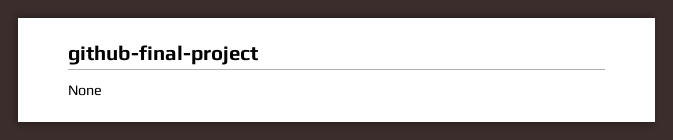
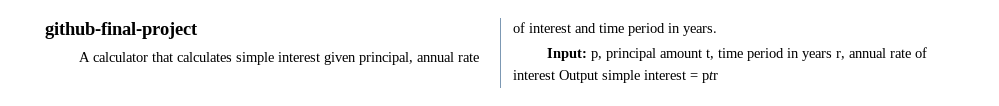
[68,85,102,96] // None -> [79,52,480,65] [513,22,717,36] [547,47,928,61] [513,70,718,83] // A calculator that calculates simple interest given principal, annual rate of interest and time period in years. // Input: p, principal amount t, time period in years r, annual rate of interest Output simple interest = ptr

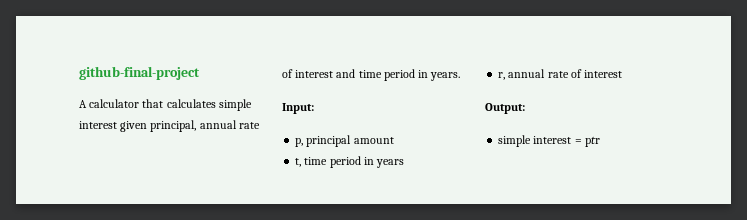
(588, 54) none -> (314, 108) //
(703, 53) none -> (394, 140) //
(833, 56) none -> (405, 163) //
[559,70,598,83] Output -> [485,103,525,114] // Output: //

